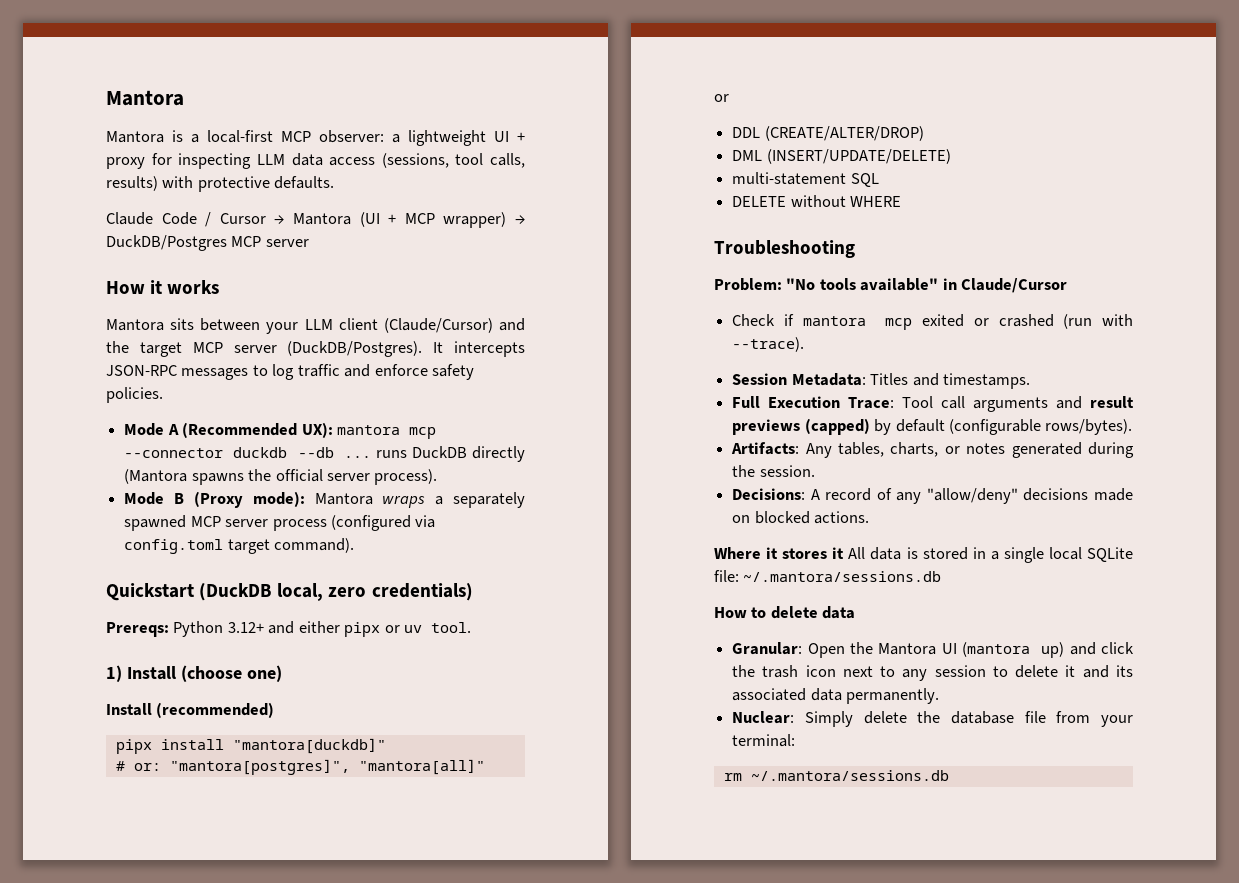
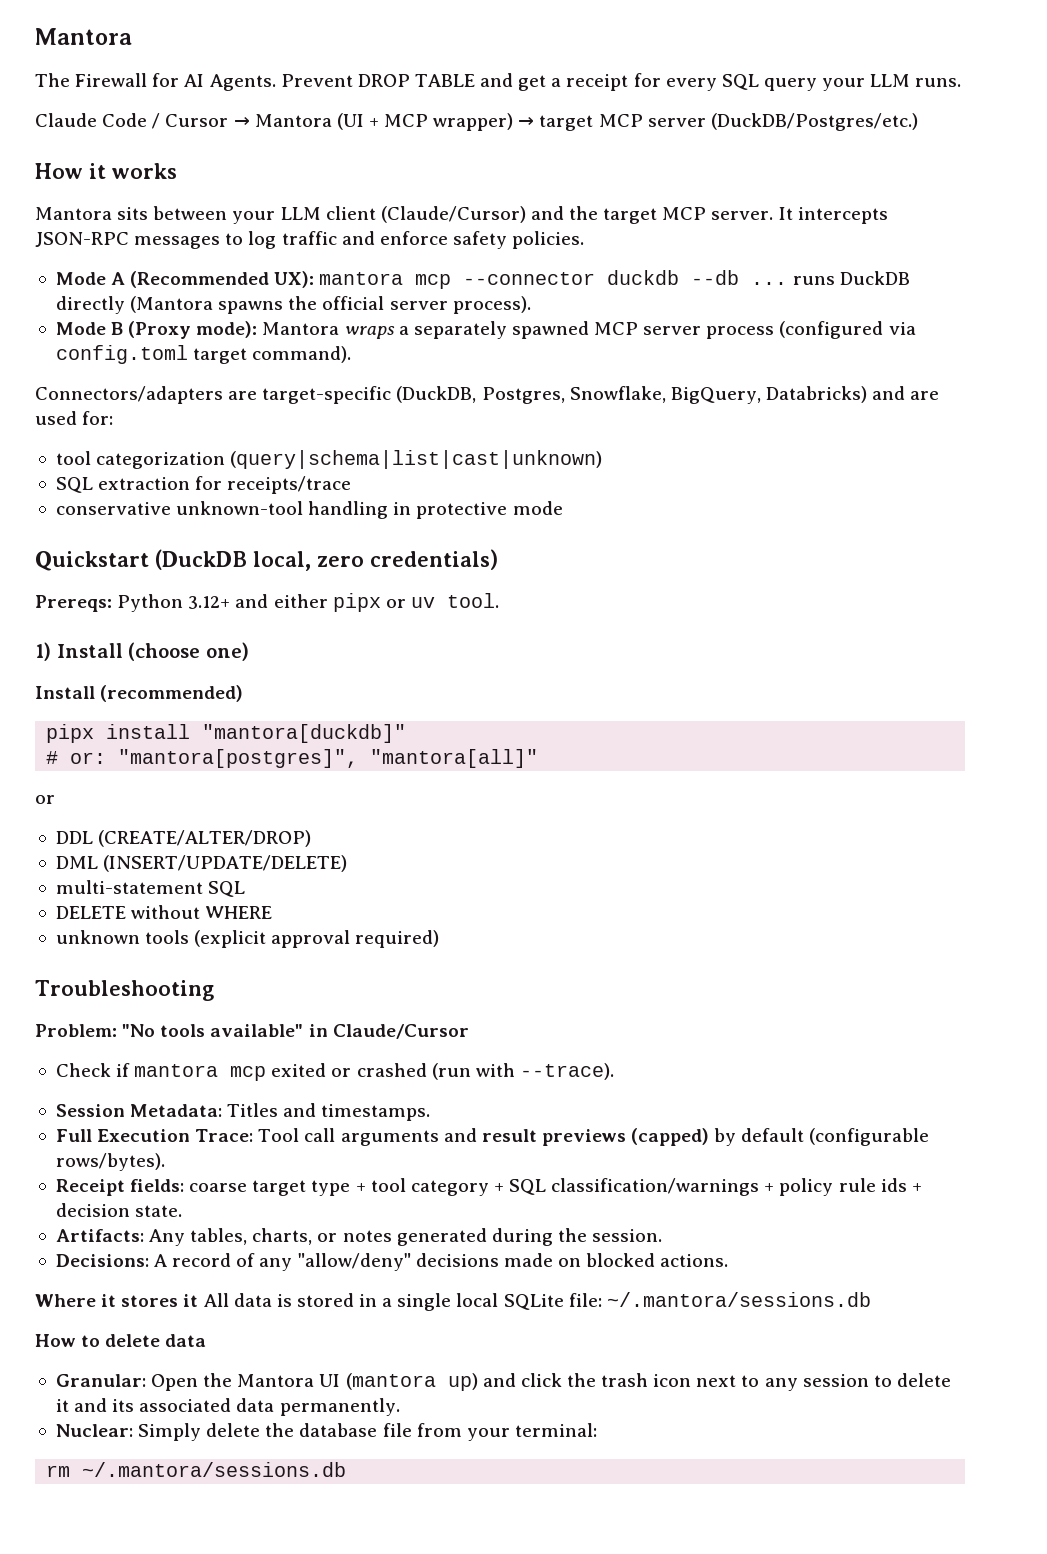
[106,130,525,146] [106,153,525,169] [106,176,335,192] Mantora is a local-first MCP observer: a lightweight UI + proxy for inspecting LLM data access (sessions, tool calls, results) with protective defaults. -> [35,73,962,91] The Firewall for AI Agents. Prevent DROP TABLE and get a receipt for every SQL query your LLM runs.
[106,235,309,251] DuckDB/Postgres MCP server -> [539,113,918,131] target MCP server (DuckDB/Postgres/etc.)
[233,341,423,357] server (DuckDB/Postgres). -> [711,211,774,220] server.
(355, 545) none -> [35,386,940,404] [35,411,114,425] [55,450,603,469] [55,476,352,494] [55,501,563,519] // Connectors/adapters are target-specific (DuckDB, Postgres, Snowflake, BigQuery, Databricks) and are used for: // tool categorization (query|schema|list|cast|unknown) // SQL extraction for receipts/trace // conservative unknown-tool handling in protective mode
(902, 201) none -> [55,930,440,948] // unknown tools (explicit approval required)
(1133, 427) none -> [55,1178,922,1196] [55,1203,183,1217] // Receipt fields: coarse target type + tool category + SQL classification/warnings + policy rule ids + decision state.

